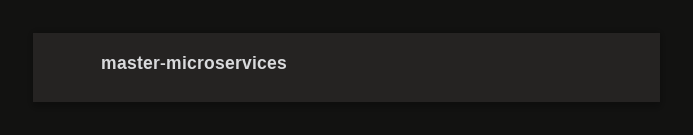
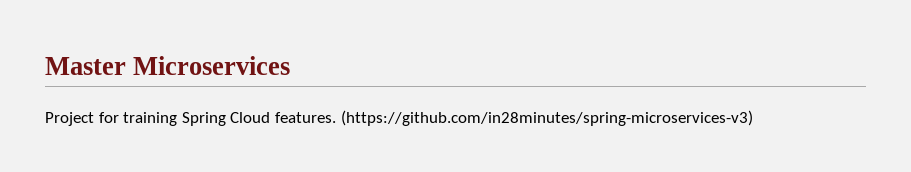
[101,56,287,69] master-microservices -> [45,56,291,75] [45,110,753,126] Master Microservices // Project for training Spring Cloud features. (https://github.com/in28minutes/spring-microservices-v3)

